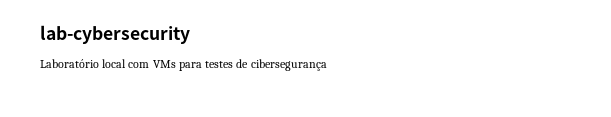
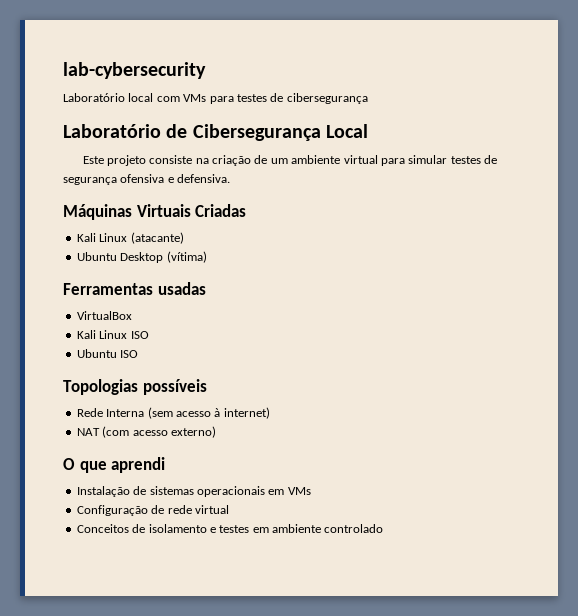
(327, 65) none -> [63,124,368,141] [82,155,498,166] [63,174,231,185] [63,204,247,220] [76,232,184,244] [76,251,207,263] [63,282,206,295] [76,311,132,320] [76,330,149,339] [76,349,139,358] [63,379,207,395] [76,407,270,419] [76,426,216,438] [63,457,166,473] [76,486,311,497] [76,505,229,516] [76,524,384,533] // Laboratório de Cibersegurança Local // Este projeto consiste na criação de um ambiente virtual para simular testes de segurança ofensiva e defensiva. // Máquinas Virtuais Criadas // Kali Linux (atacante) // Ubuntu Desktop (vítima) // Ferramentas usadas // VirtualBox // Kali Linux ISO // Ubuntu ISO // Topologias possíveis // Rede Interna (sem acesso à internet) // NAT (com acesso externo) // O que aprendi // Instalação de sistemas operacionais em VMs // Configuração de rede virtual // Conceitos de isolamento e testes em ambiente controlado

